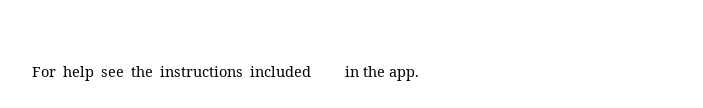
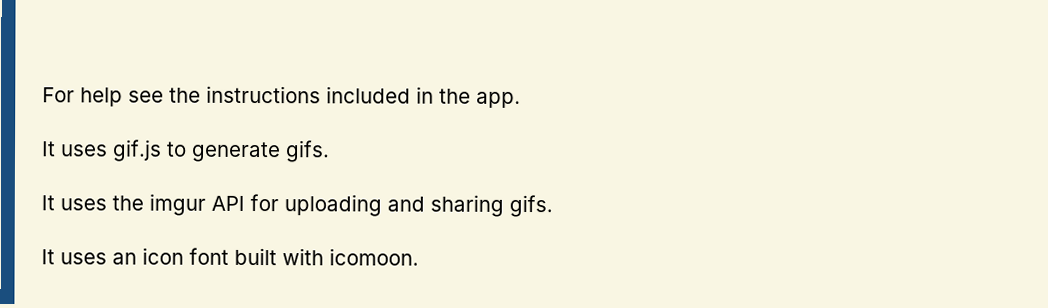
(419, 75) none -> [41,139,330,163] [41,193,553,218] [41,247,419,266] // It uses gif.js to generate gifs. // It uses the imgur API for uploading and sharing gifs. // It uses an icon font built with icomoon.

